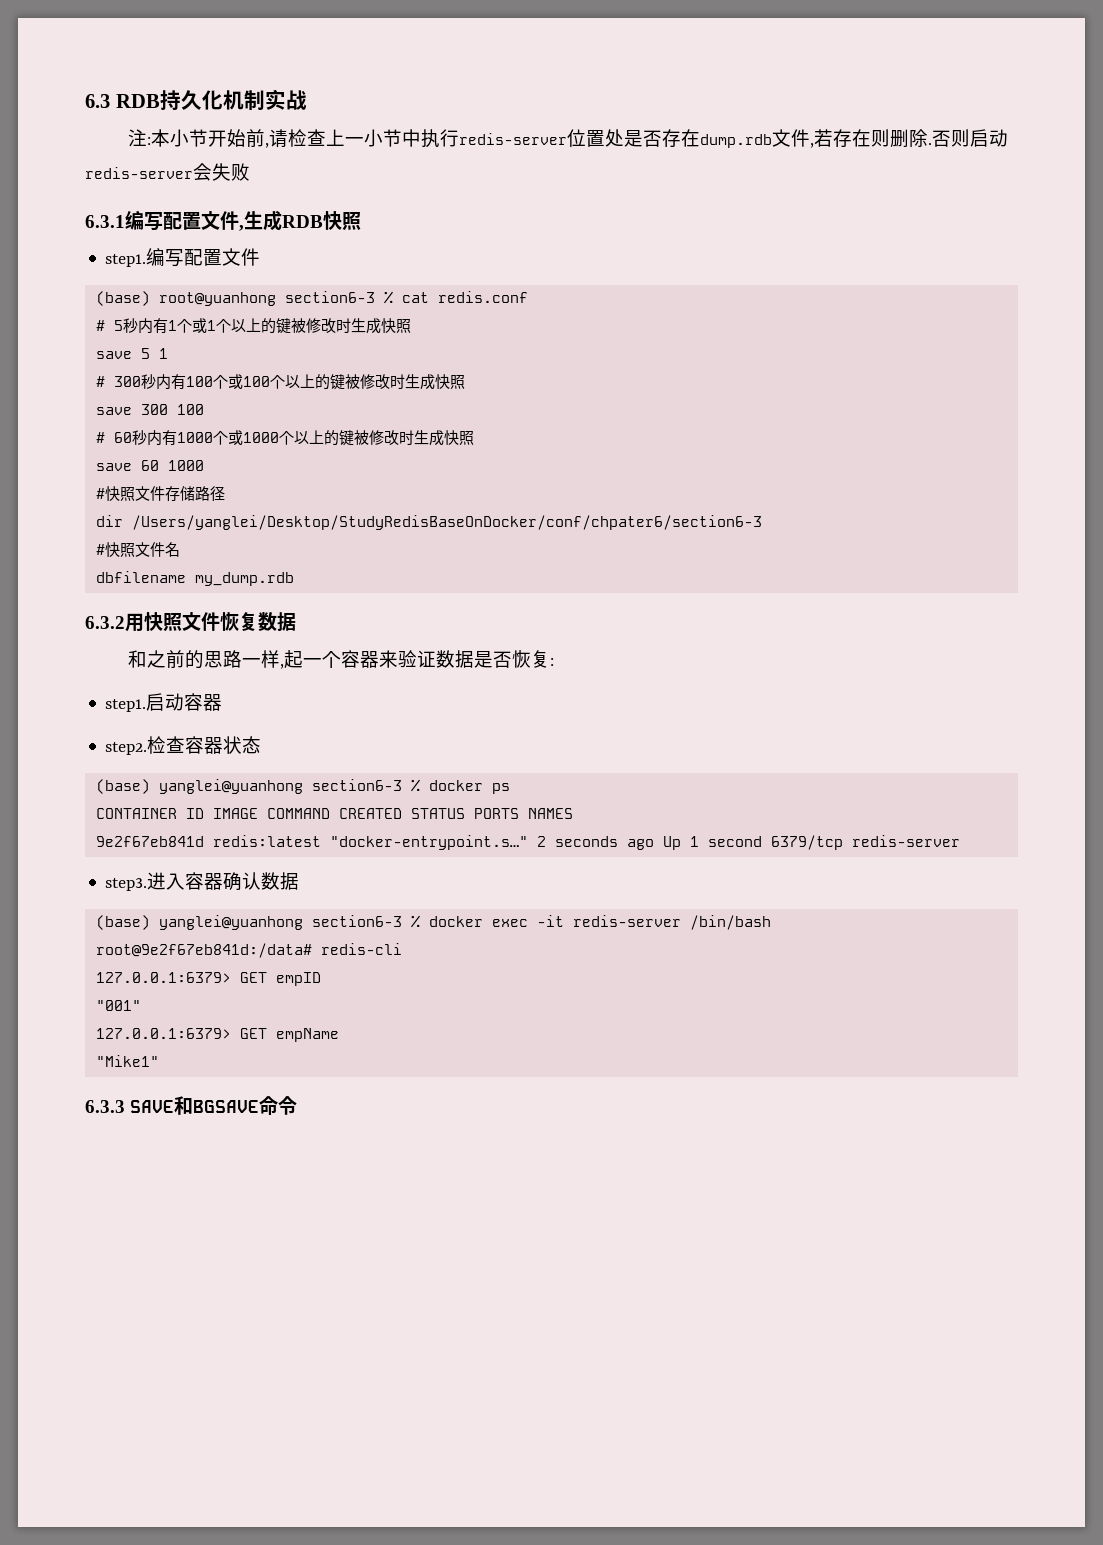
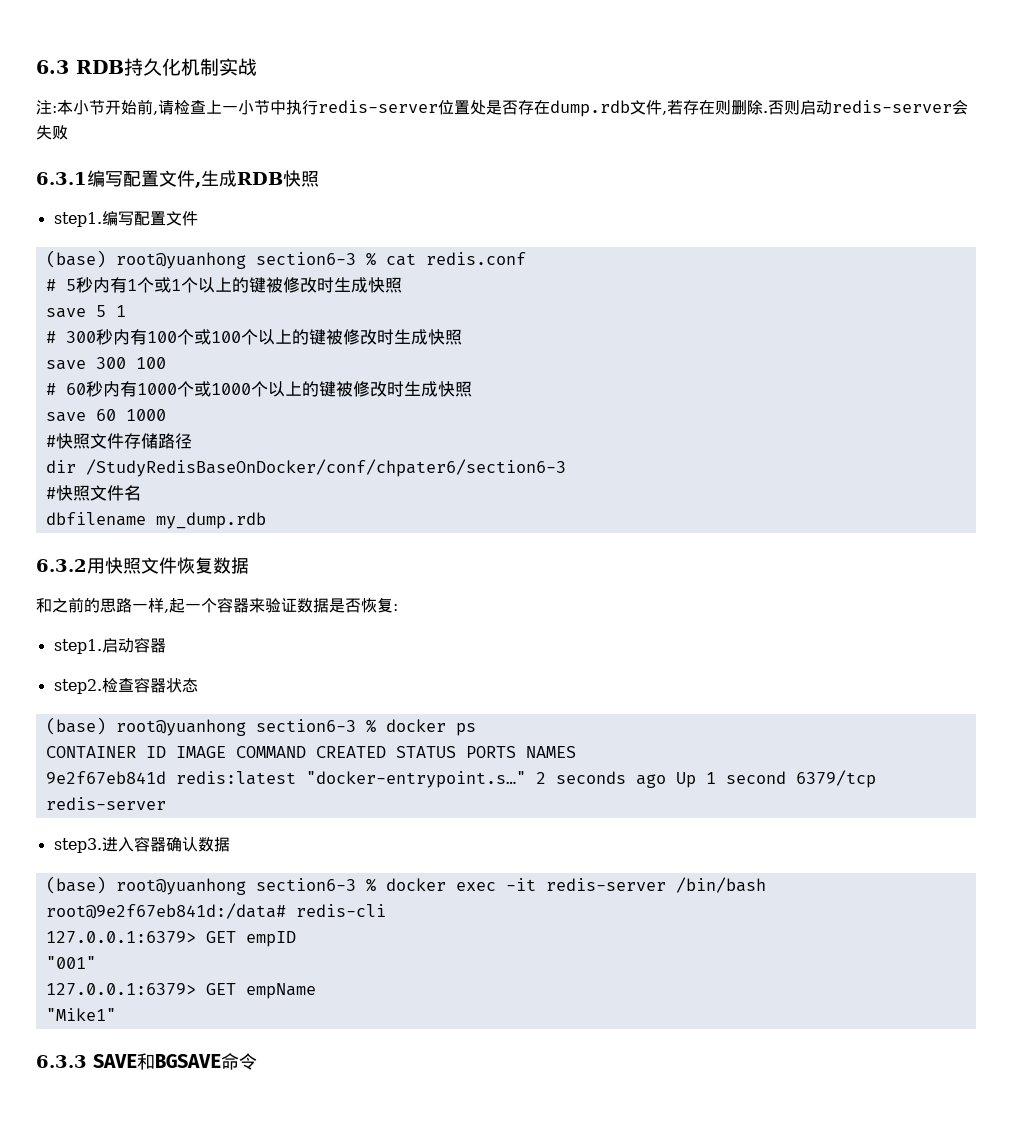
[132,515,763,530] /Users/yanglei/Desktop/StudyRedisBaseOnDocker/conf/chpater6/section6-3 -> [85,459,566,477] /StudyRedisBaseOnDocker/conf/chpater6/section6-3
[159,779,304,794] yanglei@yuanhong -> [115,719,246,736] root@yuanhong
[159,915,304,930] yanglei@yuanhong -> [115,878,246,895] root@yuanhong

